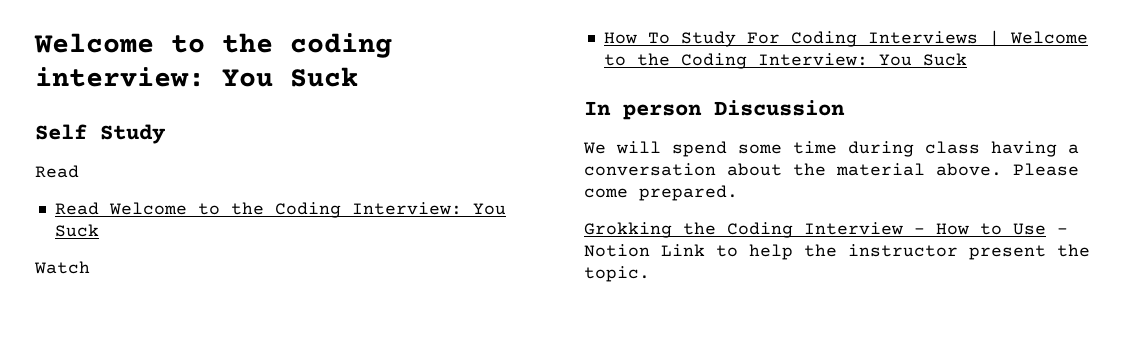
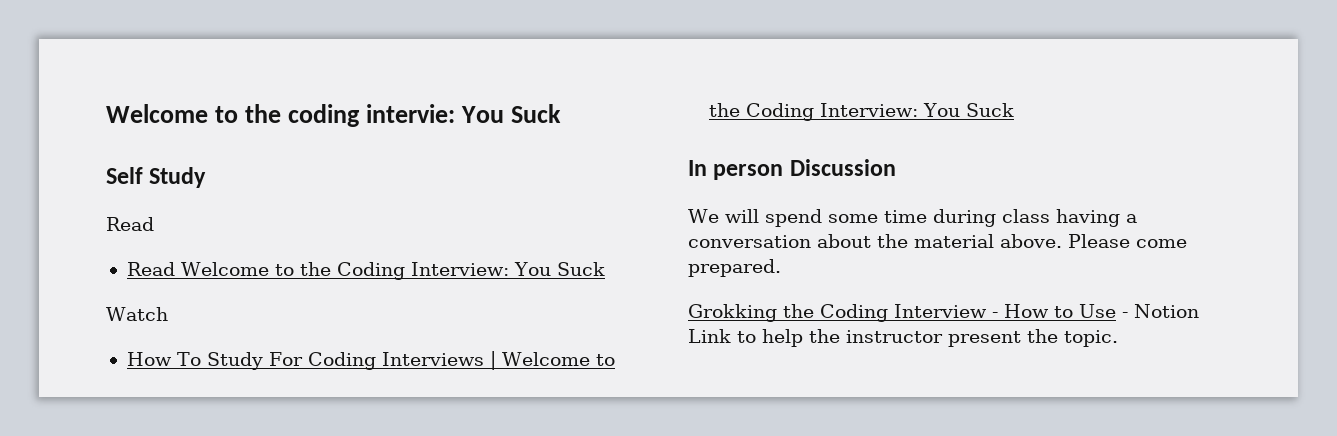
[35,67,205,87] interview: -> [366,104,456,123] intervie:

